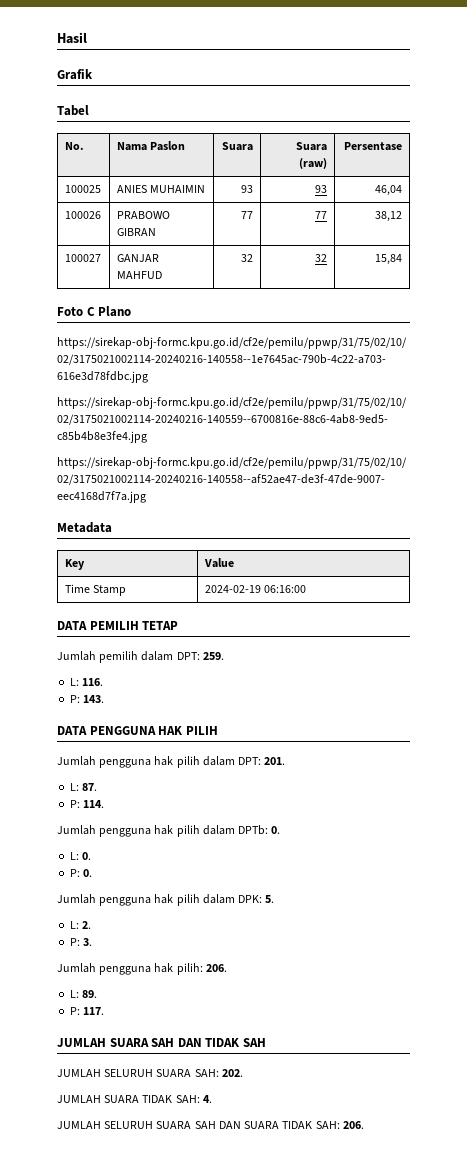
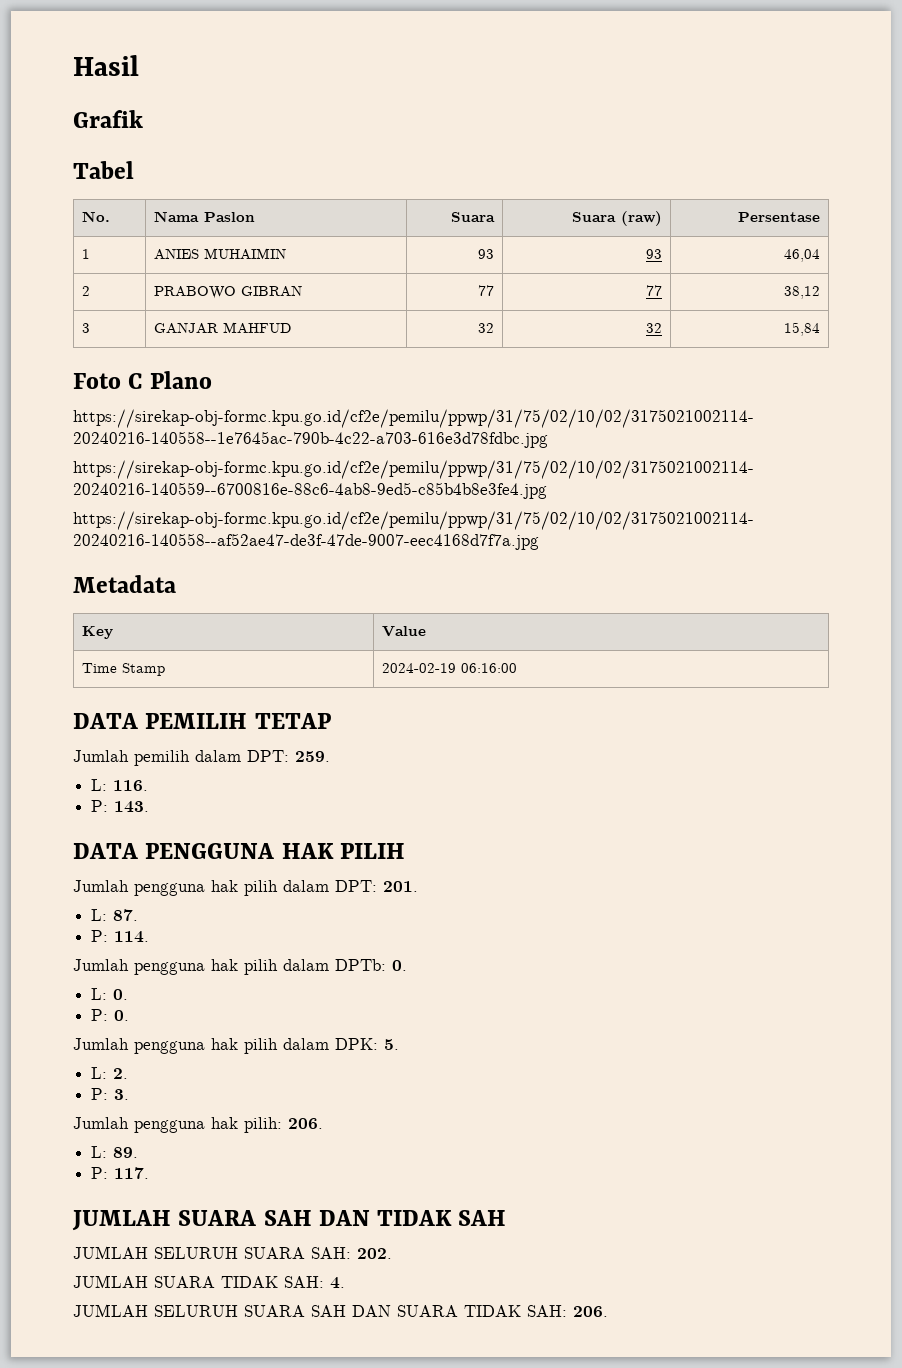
[64,185,101,193] 100025 -> [81,249,90,259] 1
[64,211,101,219] 100026 -> [81,286,90,296] 2
[64,254,101,262] 100027 -> [81,323,90,333] 3

